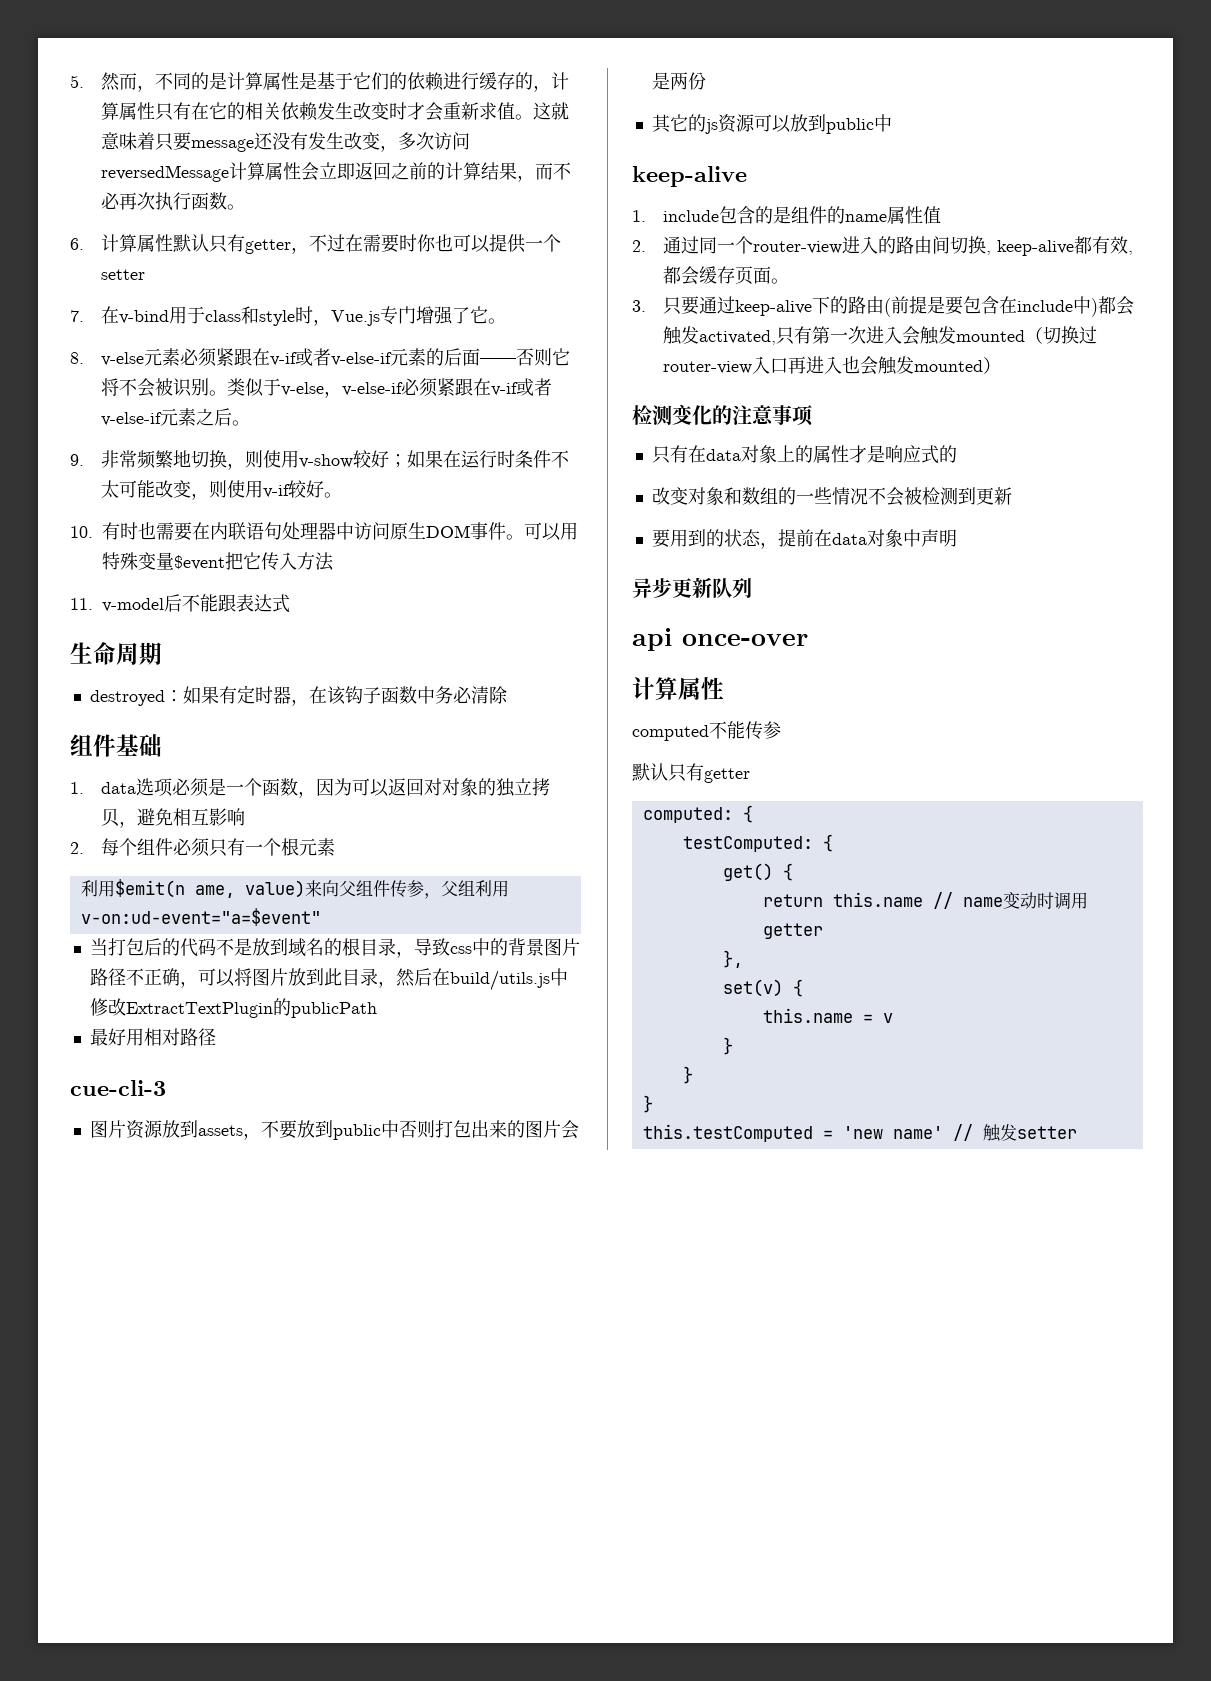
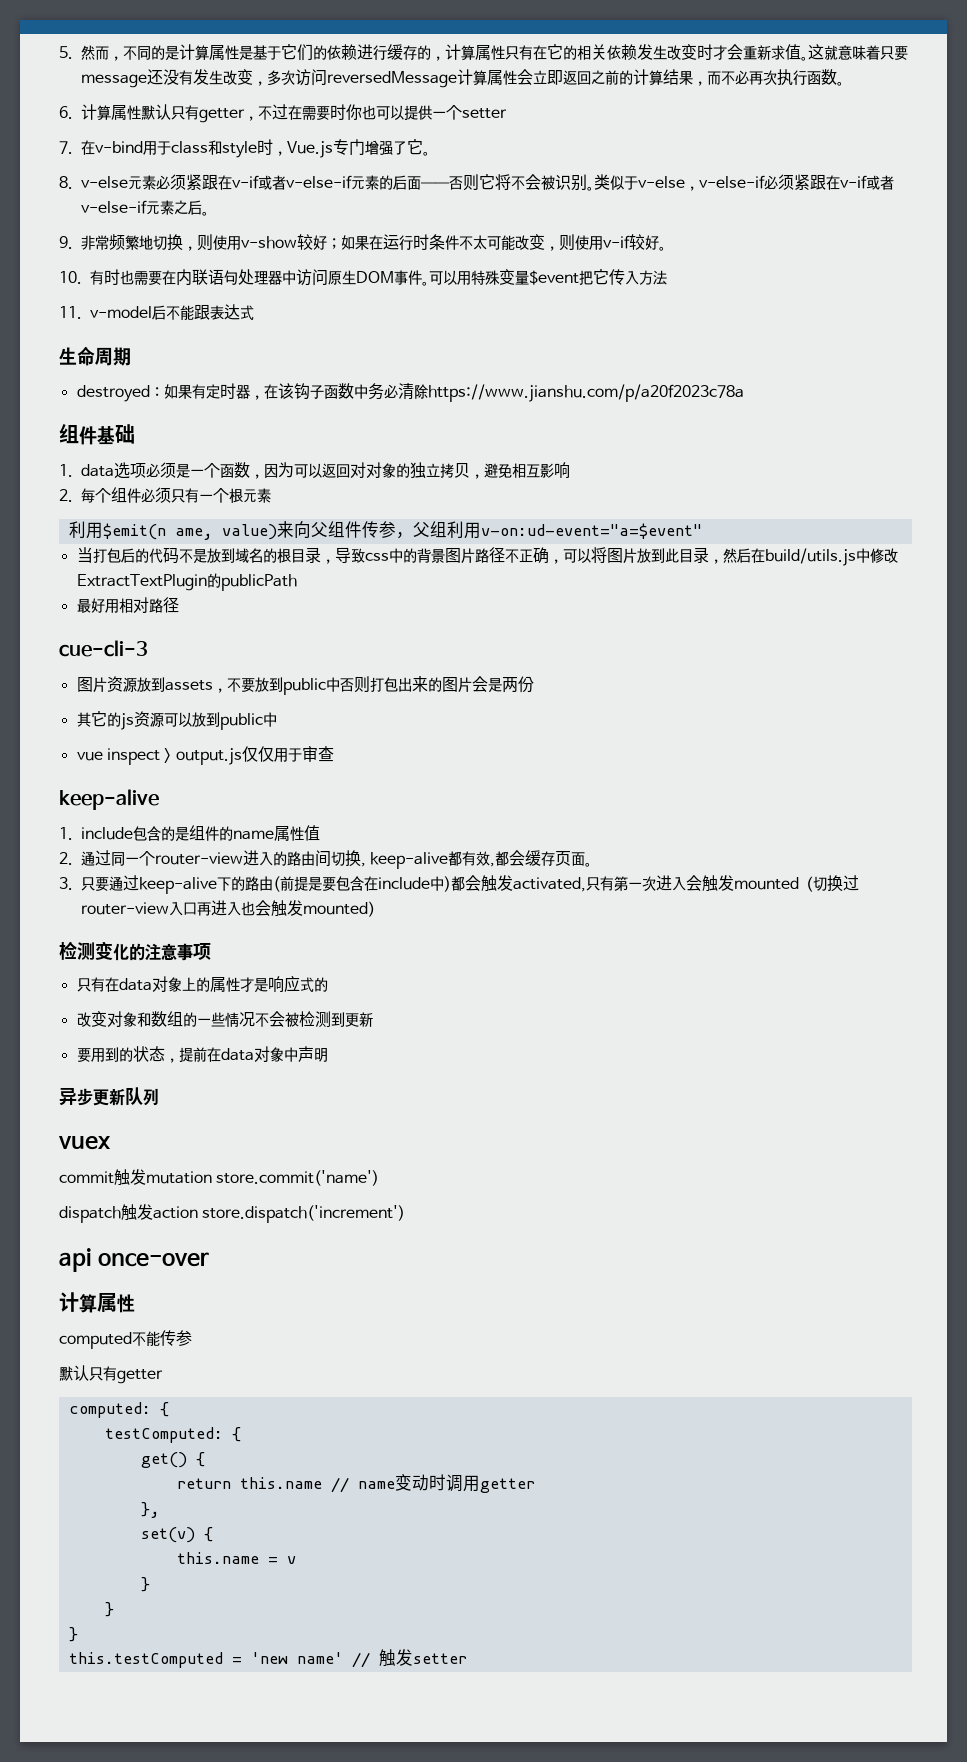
(508, 695) none -> [427,384,744,402] https://www.jianshu.com/p/a20f2023c78a
(892, 123) none -> [76,746,334,765] // vue inspect > output.js仅仅用于审查
(752, 588) none -> [58,1136,111,1150] [59,1169,380,1186] [59,1204,406,1223] // vuex // commit触发mutation store.commit('name') // dispatch触发action store.dispatch('increment')

